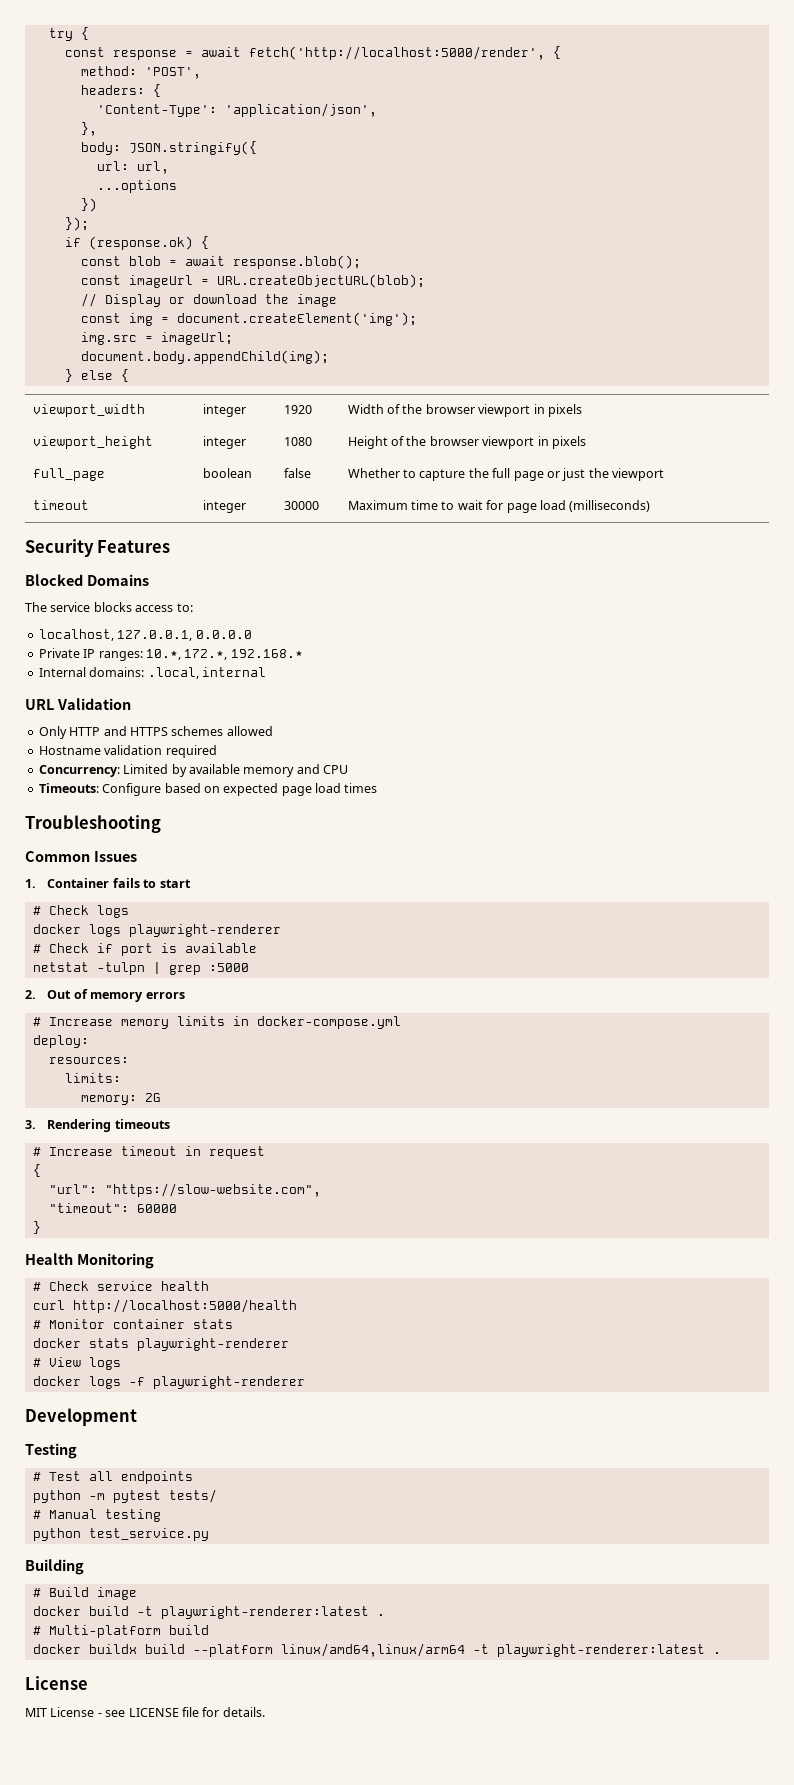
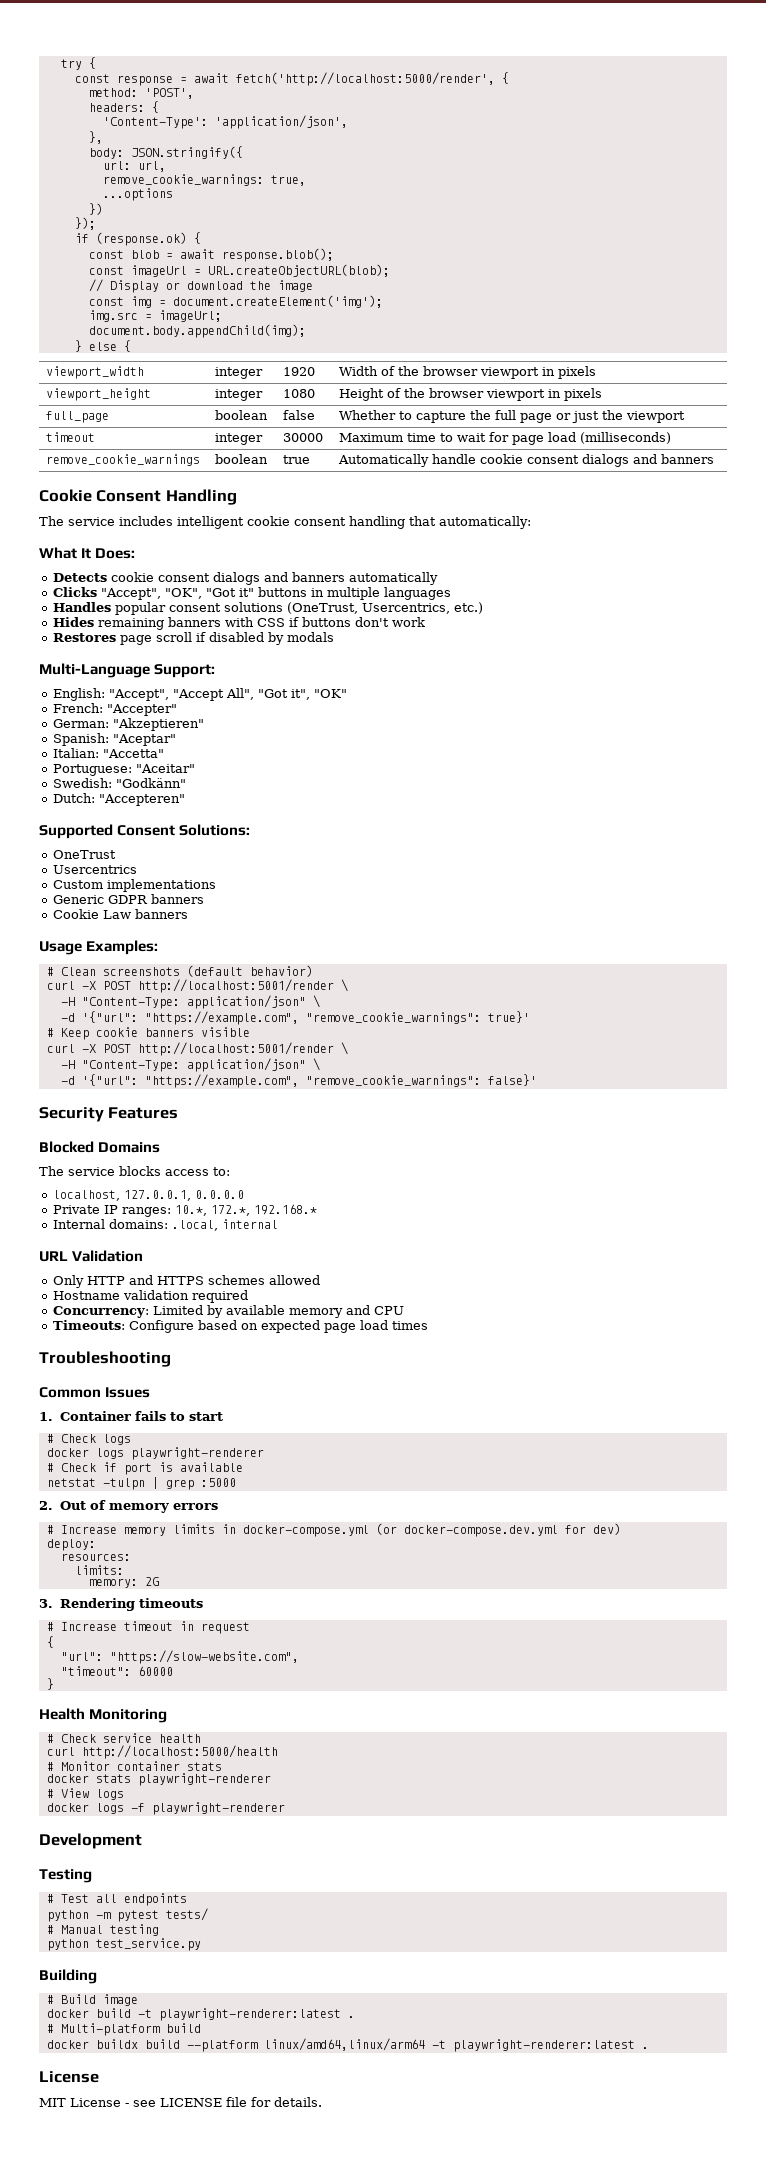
(169, 167) none -> [102,174,306,186] // remove_cookie_warnings: true,
(651, 506) none -> [46,454,201,466] [215,454,269,464] [283,455,311,464] [338,454,715,467] [39,489,237,505] [39,516,531,529] [39,547,136,559] [52,572,438,585] [52,587,451,600] [52,602,483,615] [52,617,425,630] [52,632,334,645] [39,663,216,678] [52,688,347,701] [52,703,177,716] [52,718,204,731] [52,733,176,746] [52,748,164,758] [52,764,195,776] [52,778,186,788] [52,793,185,806] [39,824,251,839] [52,850,116,859] [52,865,137,874] [52,879,216,892] [52,894,204,904] [52,909,188,919] [39,940,159,955] [46,965,313,977] [46,979,348,993] [60,995,320,1009] [60,1011,530,1025] [46,1027,250,1040] [46,1042,348,1056] [60,1058,320,1072] [60,1074,537,1088] // remove_cookie_warnings | boolean | true | Automatically handle cookie consent dialogs and banners // Cookie Consent Handling // The service includes intelligent cookie consent handling that automatically: // What It Does: // Detects cookie consent dialogs and banners automatically // Clicks "Accept", "OK", "Got it" buttons in multiple languages // Handles popular consent solutions (OneTrust, Usercentrics, etc.) // Hides remaining banners with CSS if buttons don't work // Restores page scroll if disabled by modals // Multi-Language Support: // English: "Accept", "Accept All", "Got it", "OK" // French: "Accepter" // German: "Akzeptieren" // Spanish: "Aceptar" // Italian: "Accetta" // Portuguese: "Aceitar" // Swedish: "Godkänn" // Dutch: "Accepteren" // Supported Consent Solutions: // OneTrust // Usercentrics // Custom implementations // Generic GDPR banners // Cookie Law banners // Usage Examples: // # Clean screenshots (default behavior) // curl -X POST http://localhost:5001/render \ // -H "Content-Type: application/json" \ // -d '{"url": "https://example.com", "remove_cookie_warnings": true}' // # Keep cookie banners visible // curl -X POST http://localhost:5001/render \ // -H "Content-Type: application/json" \ // -d '{"url": "https://example.com", "remove_cookie_warnings": false}'
(401, 1022) none -> [375,1523,621,1537] (or docker-compose.dev.yml for dev)

